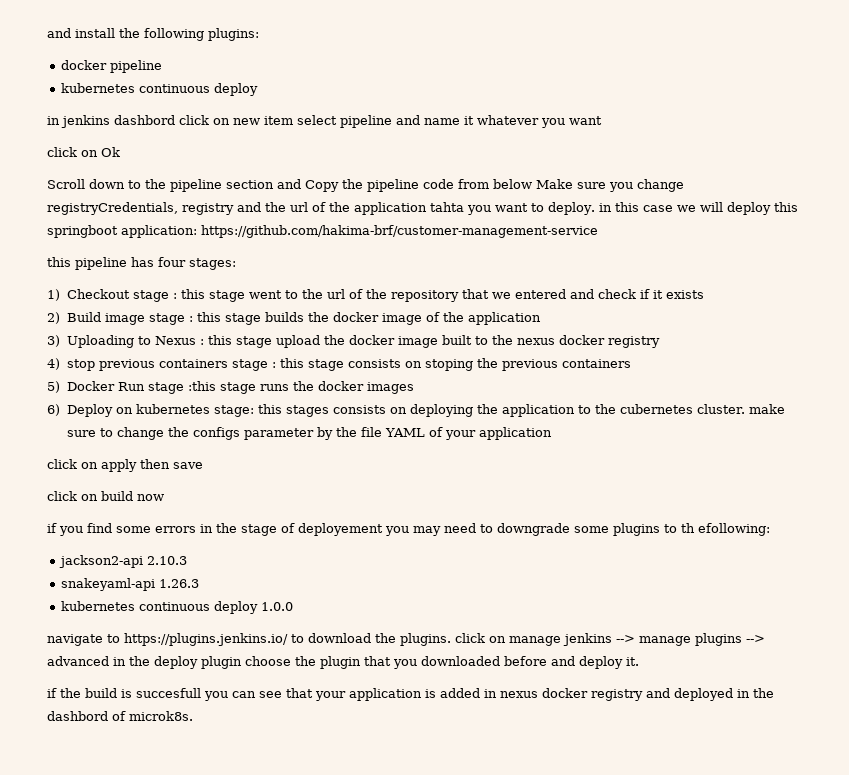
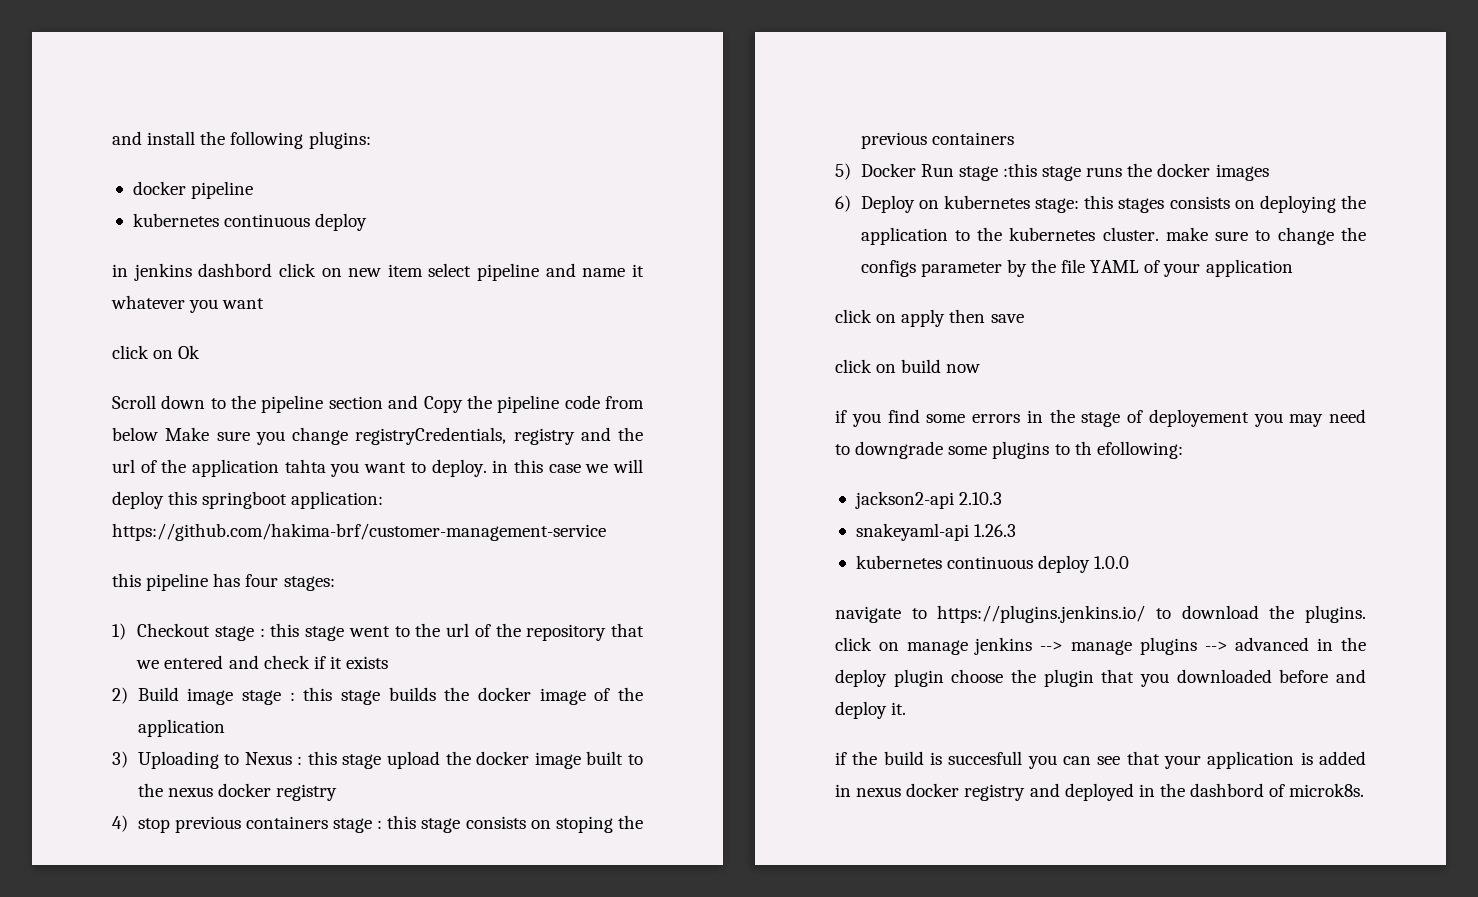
[619,404,693,414] cubernetes -> [1009,227,1096,241] kubernetes

